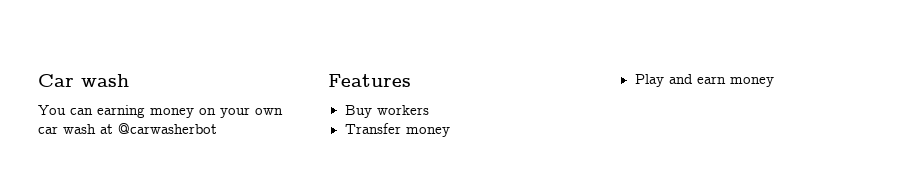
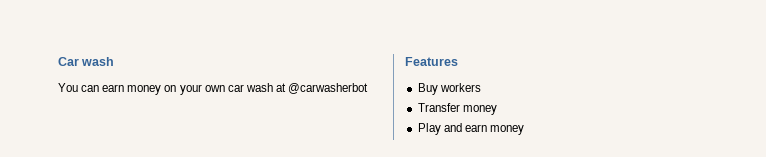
[97,105,145,118] earning -> [102,84,125,92] earn

